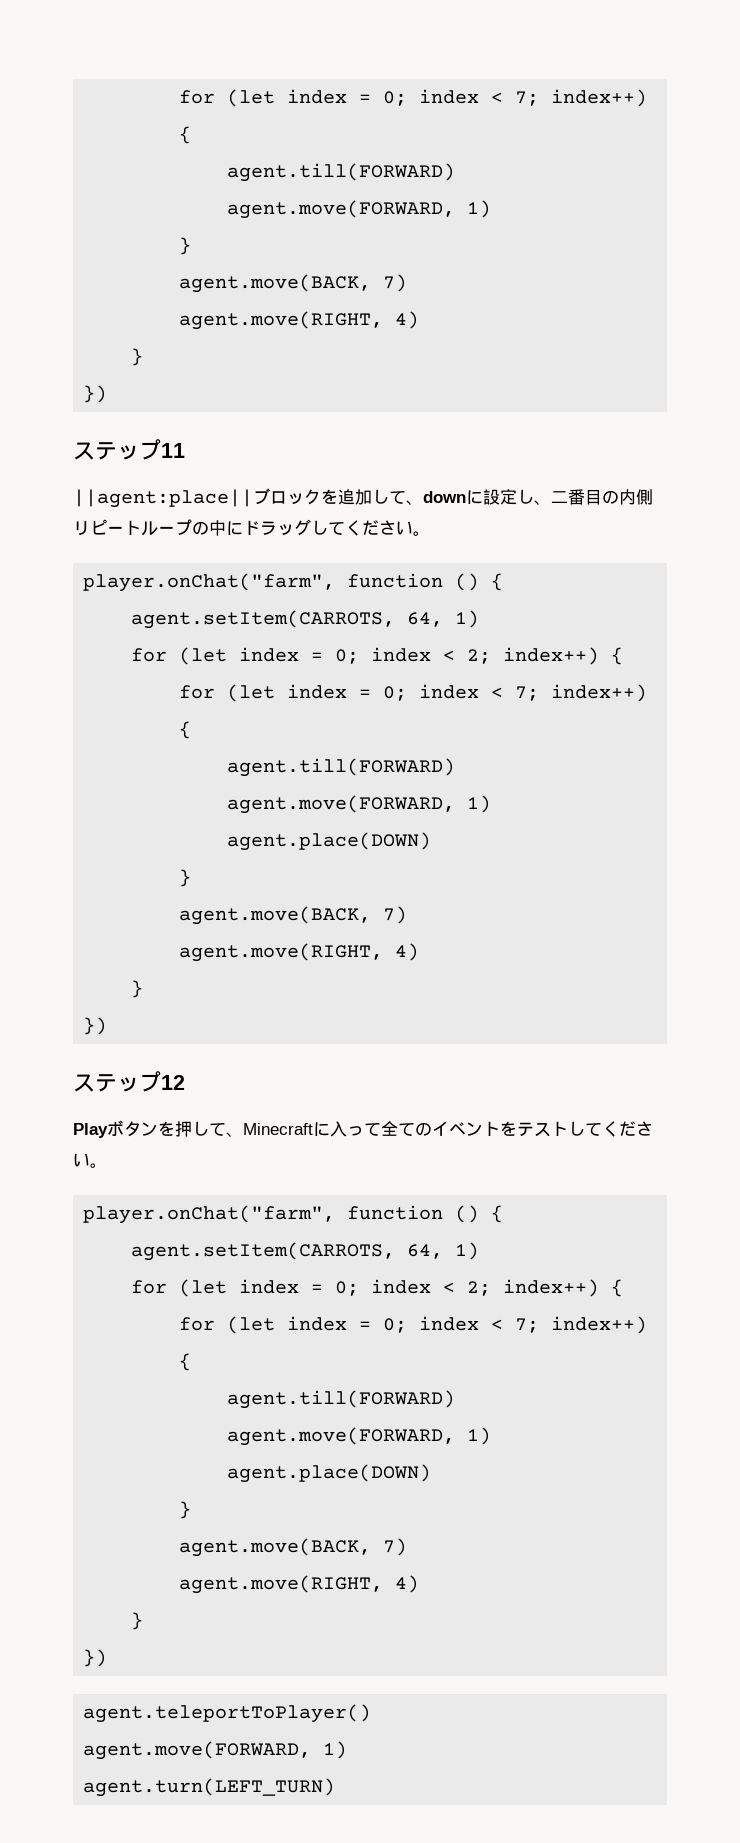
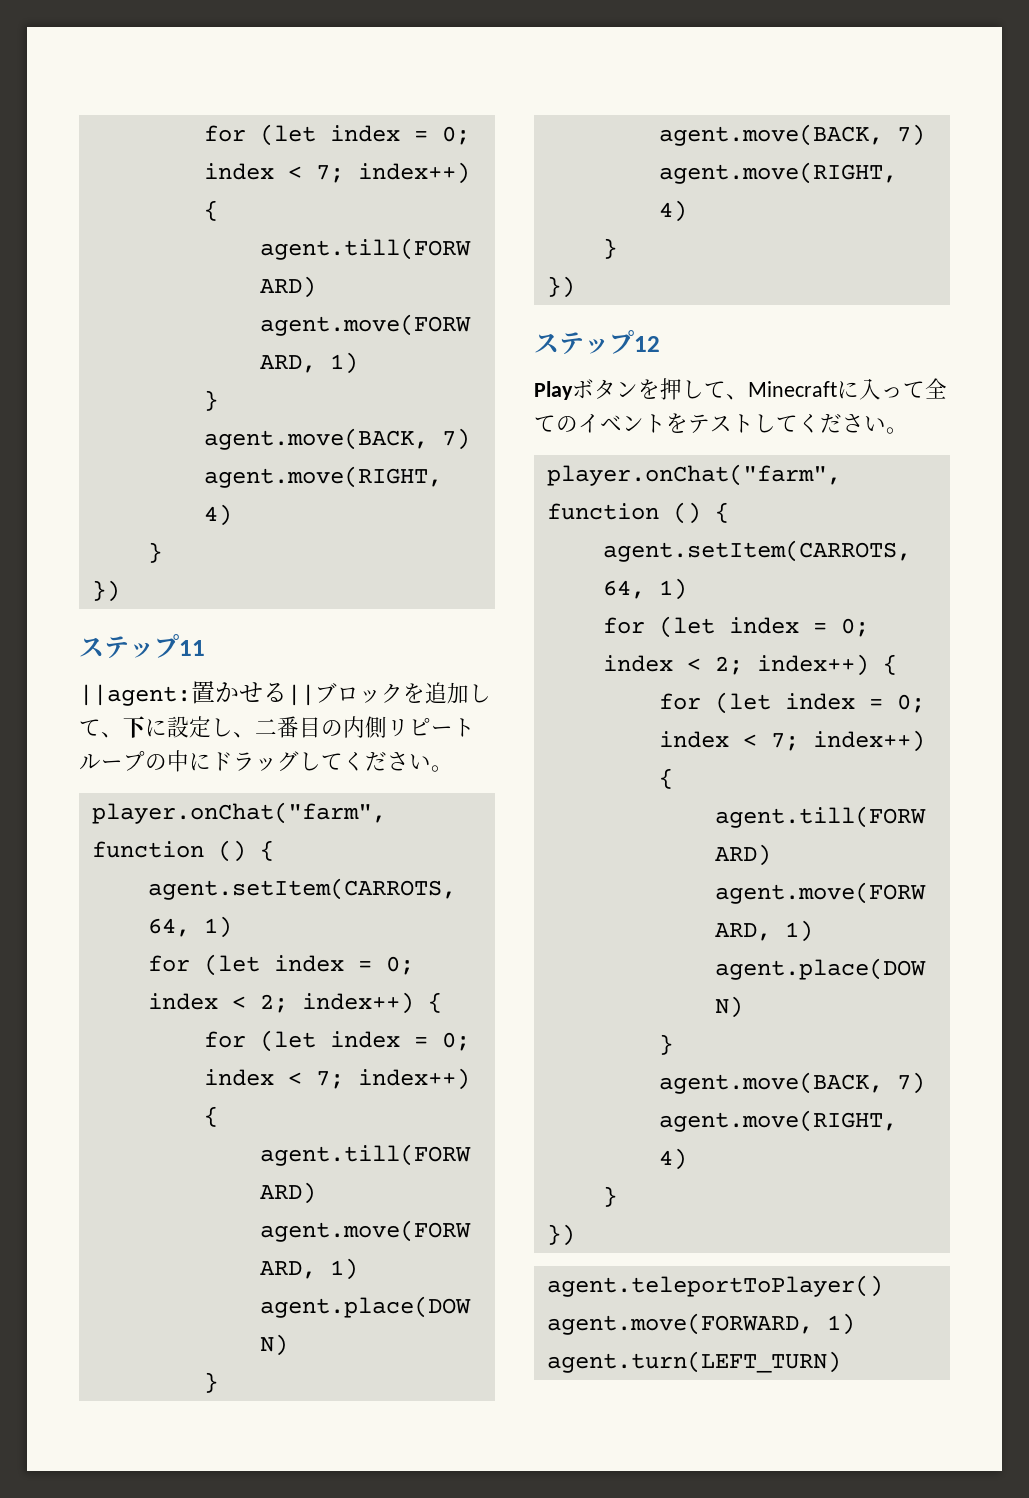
[73,489,253,508] ||agent:place|| -> [79,680,315,706] ||agent:置かせる||
[423,491,466,503] down -> [123,716,145,738] 下

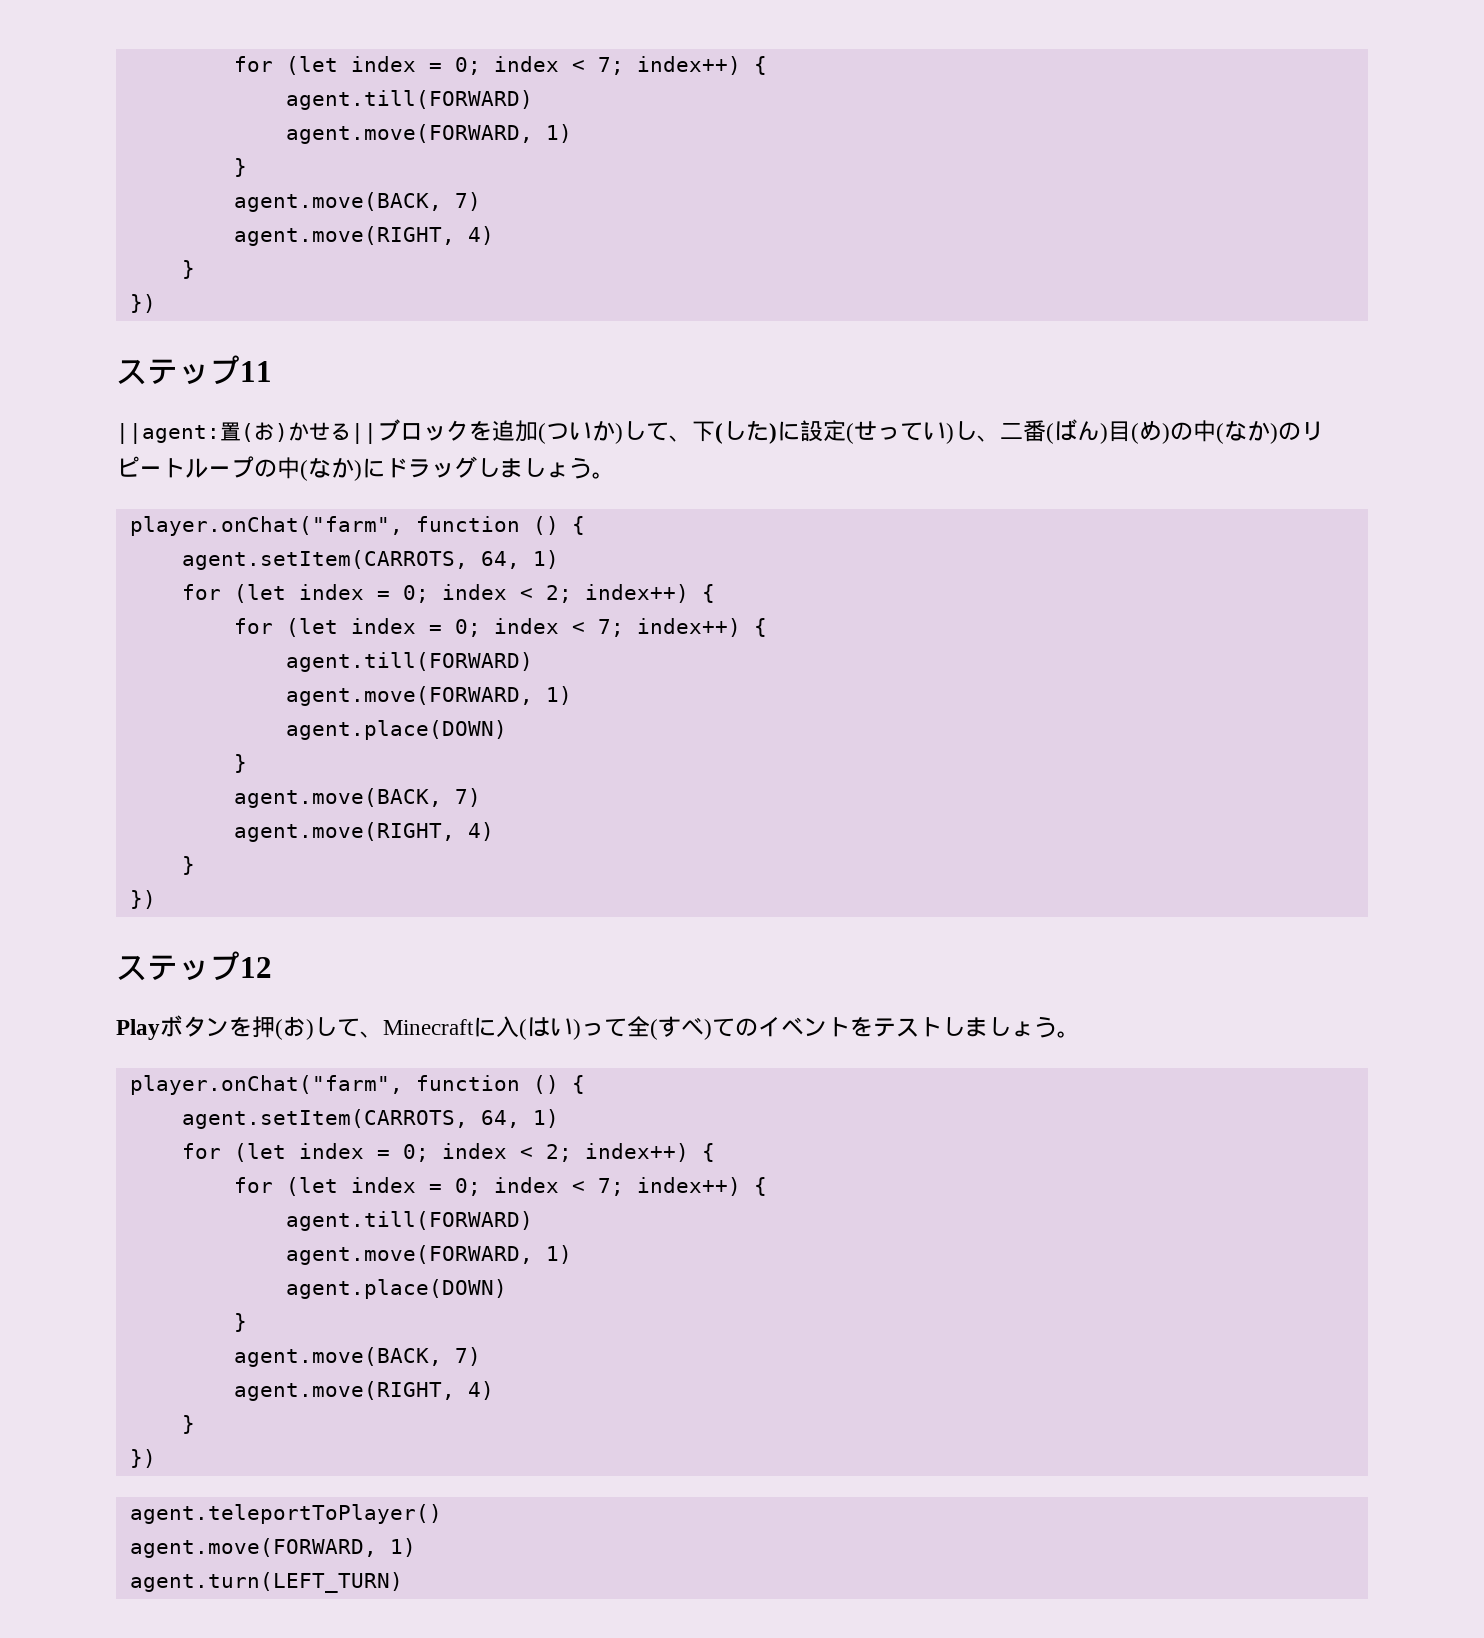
(215, 692) none -> [241,422,288,442] (お)
[469,684,491,703] [79,716,387,739] して、下に設定し、二番目の内側 -> [538,419,1301,444] (ついか)して、下(した)に設定(せってい)し、二番(ばん)目(め)の中(なか)の
(189, 761) none -> [300,457,362,481] (なか)
[321,751,431,771] てください -> [500,457,592,479] ましょう
(682, 389) none -> [275,1016,314,1040] (お)
[881,378,947,399] って全 -> [519,1016,712,1040] (はい)って全(すべ)
[776,413,886,433] てください -> [965,1016,1057,1038] ましょう

